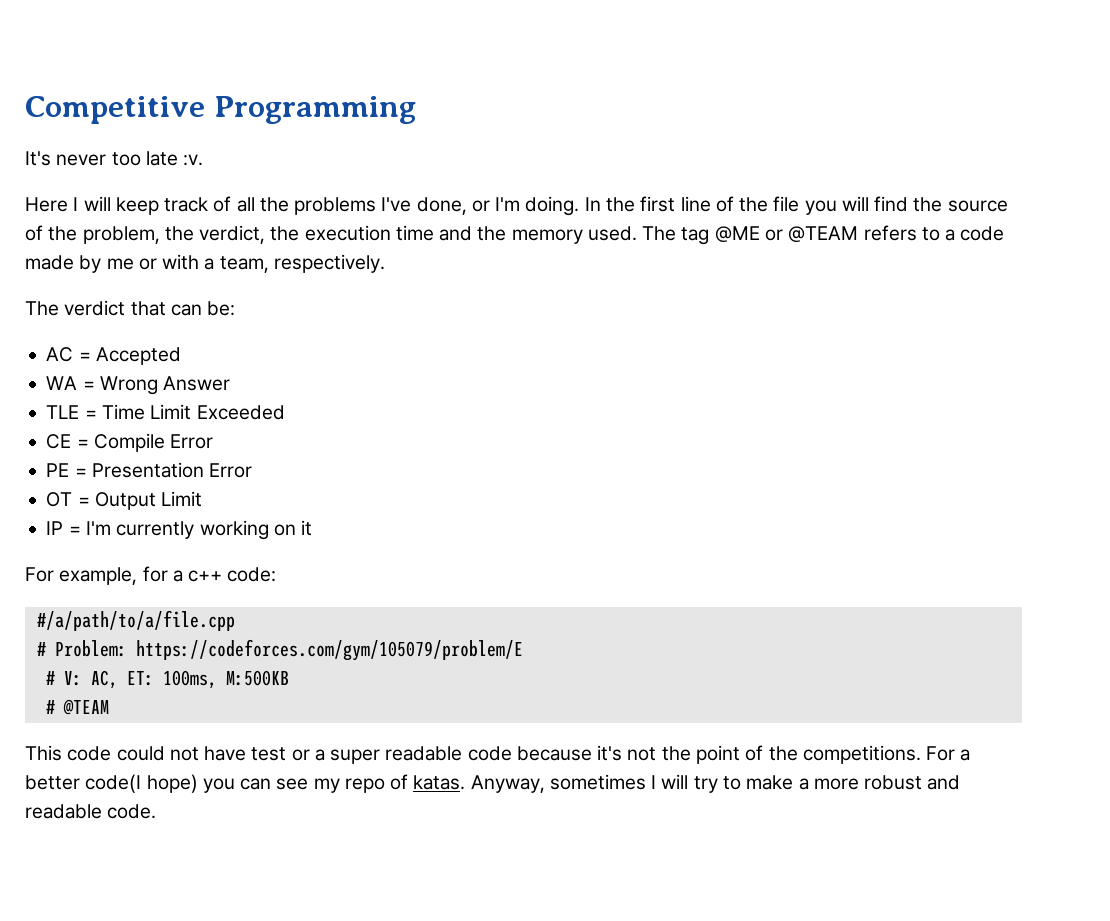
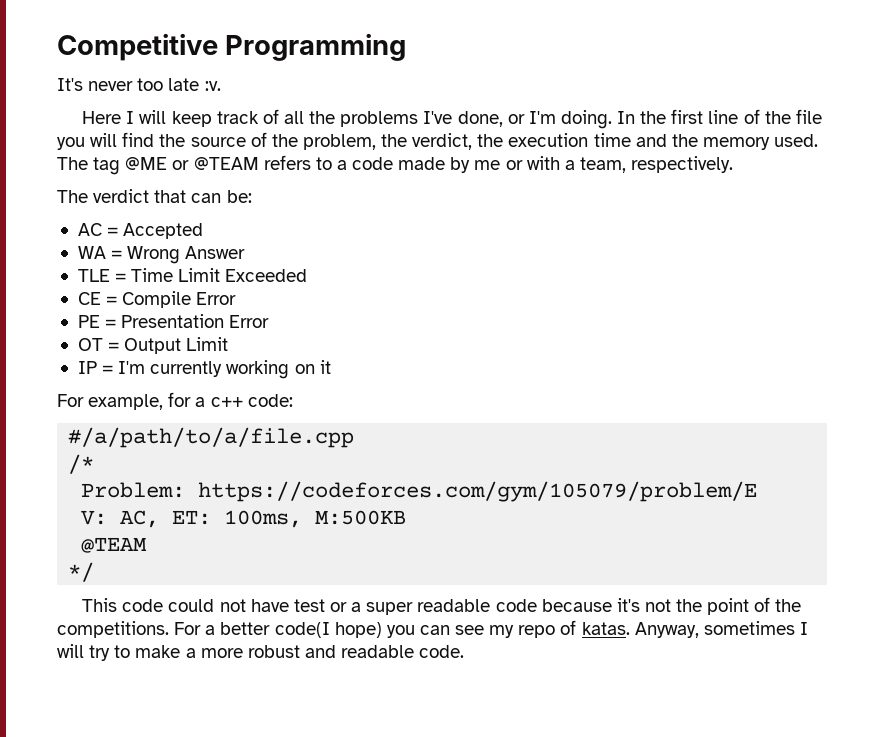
[36,642,46,656] # -> [68,454,95,474] /* //
[45,671,55,685] # -> (758, 491) none
[45,699,109,715] # @TEAM -> [81,537,148,553] [68,562,95,582] @TEAM // */

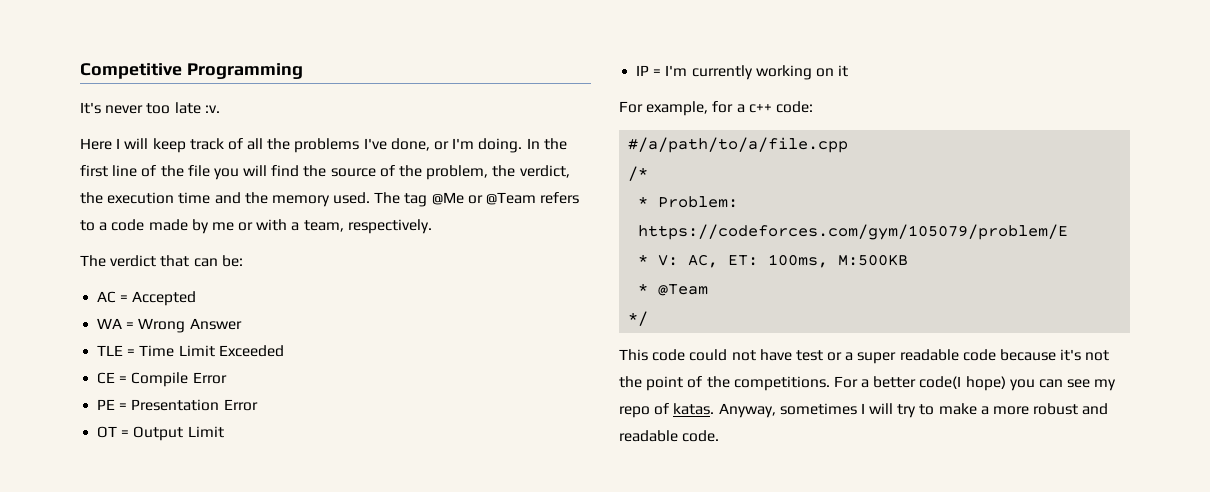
[125,157,259,170] @ME or @TEAM -> [431,192,537,205] @Me or @Team
(95, 464) none -> [638,196,649,207] *
(758, 491) none -> [638,254,649,265] *
[81,537,148,553] @TEAM -> [638,283,709,296] * @Team

